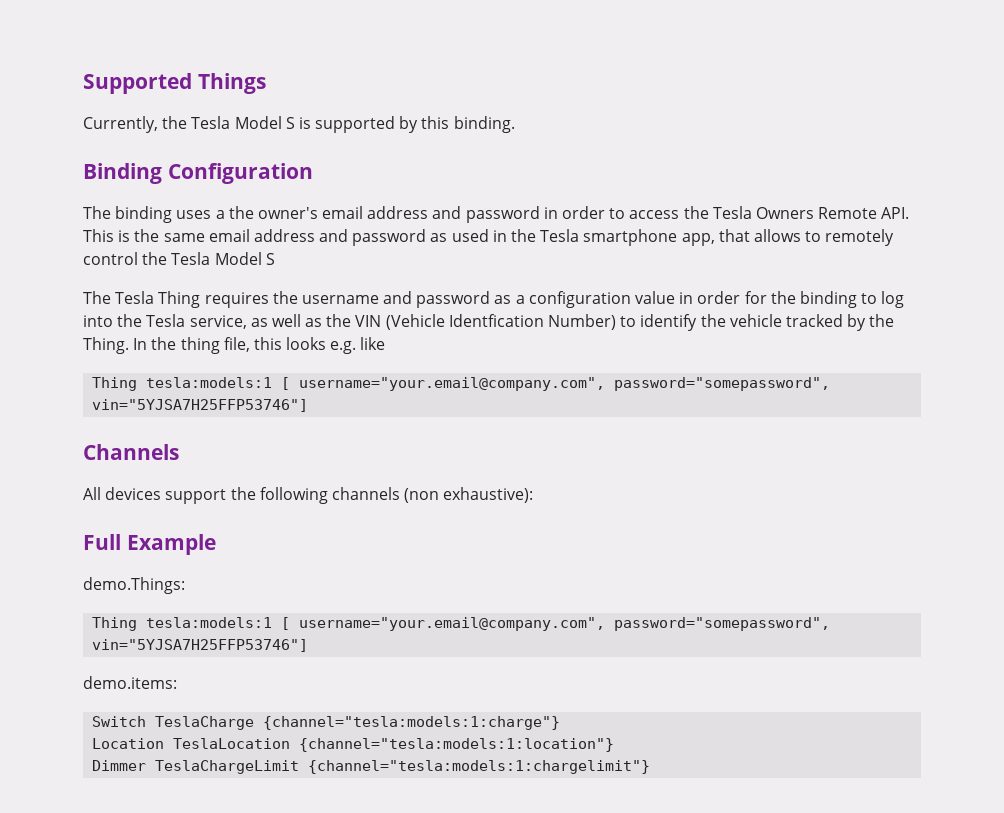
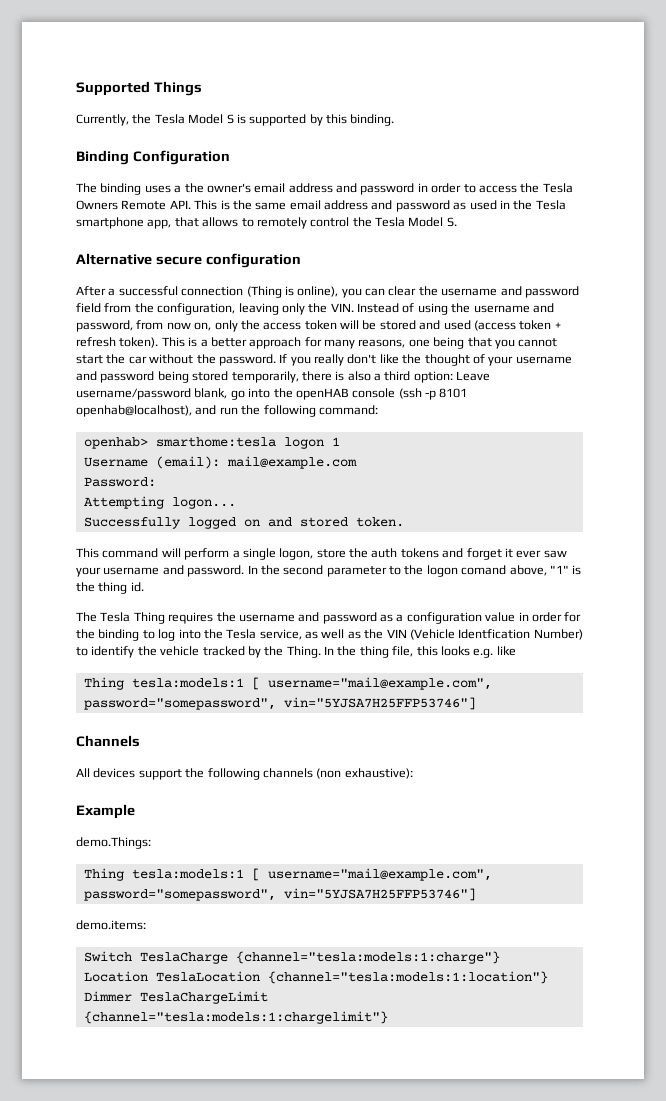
[265,253,275,265] S -> [446,217,457,227] [76,253,301,268] [76,286,579,298] [76,303,554,315] [76,320,561,332] [76,337,558,349] [76,354,572,366] [76,371,491,383] [76,388,468,400] [76,405,378,417] [83,437,340,449] [83,456,357,469] [83,477,156,487] [83,496,236,509] [83,517,404,529] [76,548,567,560] [76,565,582,577] [76,582,144,594] S. // Alternative secure configuration // After a successful connection (Thing is online), you can clear the username and password field from the configuration, leaving only the VIN. Instead of using the username and password, from now on, only the access token will be stored and used (access token + refresh token). This is a better approach for many reasons, one being that you cannot start the car without the password. If you really don't like the thought of your username and password being stored temporarily, there is also a third option: Leave username/password blank, go into the openHAB console (ssh -p 8101 openhab@localhost), and run the following command: // openhab> smarthome:tesla logon 1 // Username (email): mail@example.com // Password: // Attempting logon... // Successfully logged on and stored token. // This command will perform a single logon, store the auth tokens and forget it ever saw your username and password. In the second parameter to the logon comand above, "1" is the thing id.
[299,377,606,391] username="your.email@company.com", -> [267,677,492,690] username="mail@example.com",
[83,534,121,550] Full -> (413, 773) none
[299,617,606,631] username="your.email@company.com", -> [267,868,492,881] username="mail@example.com",

